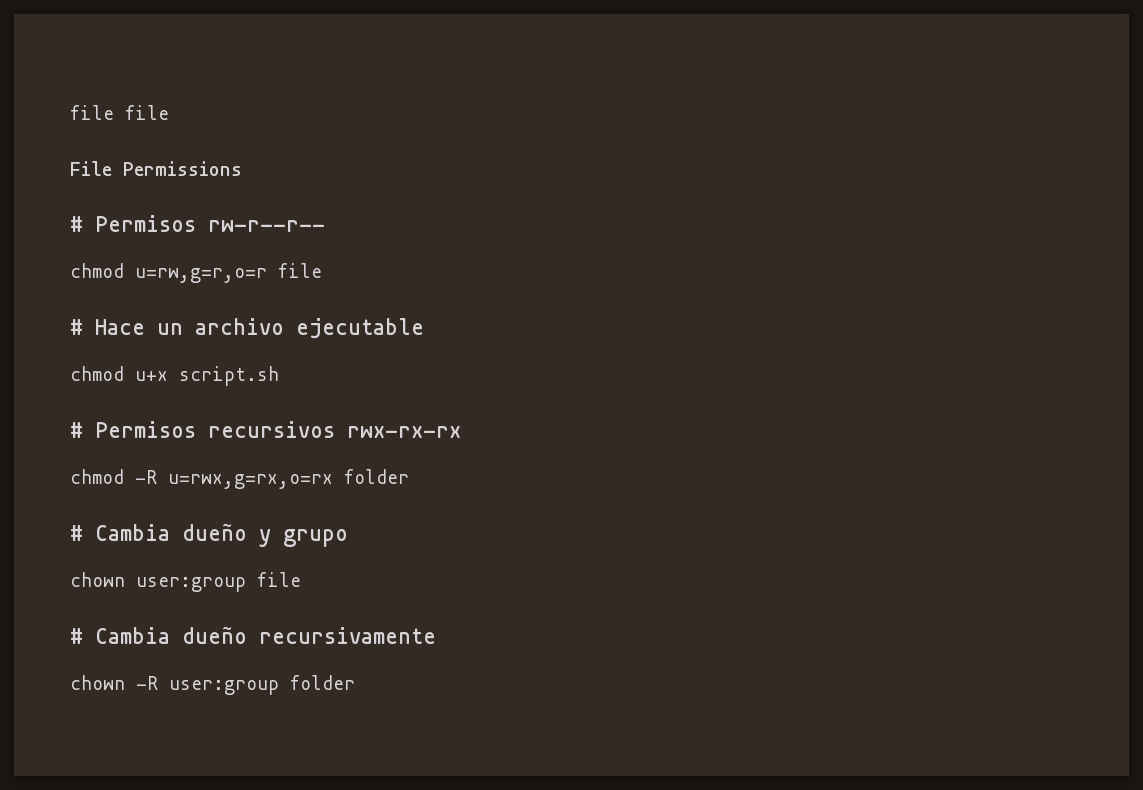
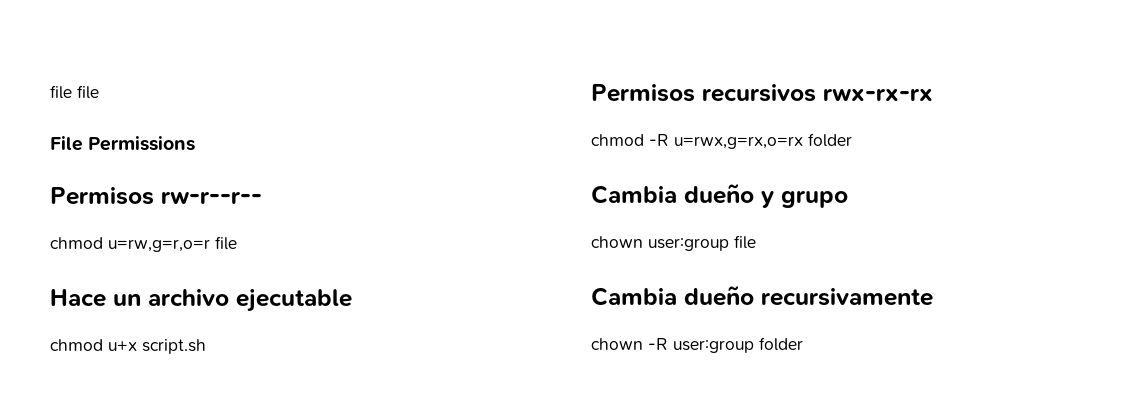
[70,216,83,232] # -> (196, 143) none
[70,319,83,335] # -> (237, 243) none
[70,422,83,438] # -> (206, 346) none
[70,525,83,541] # -> (852, 140) none
[70,628,83,644] # -> (756, 242) none

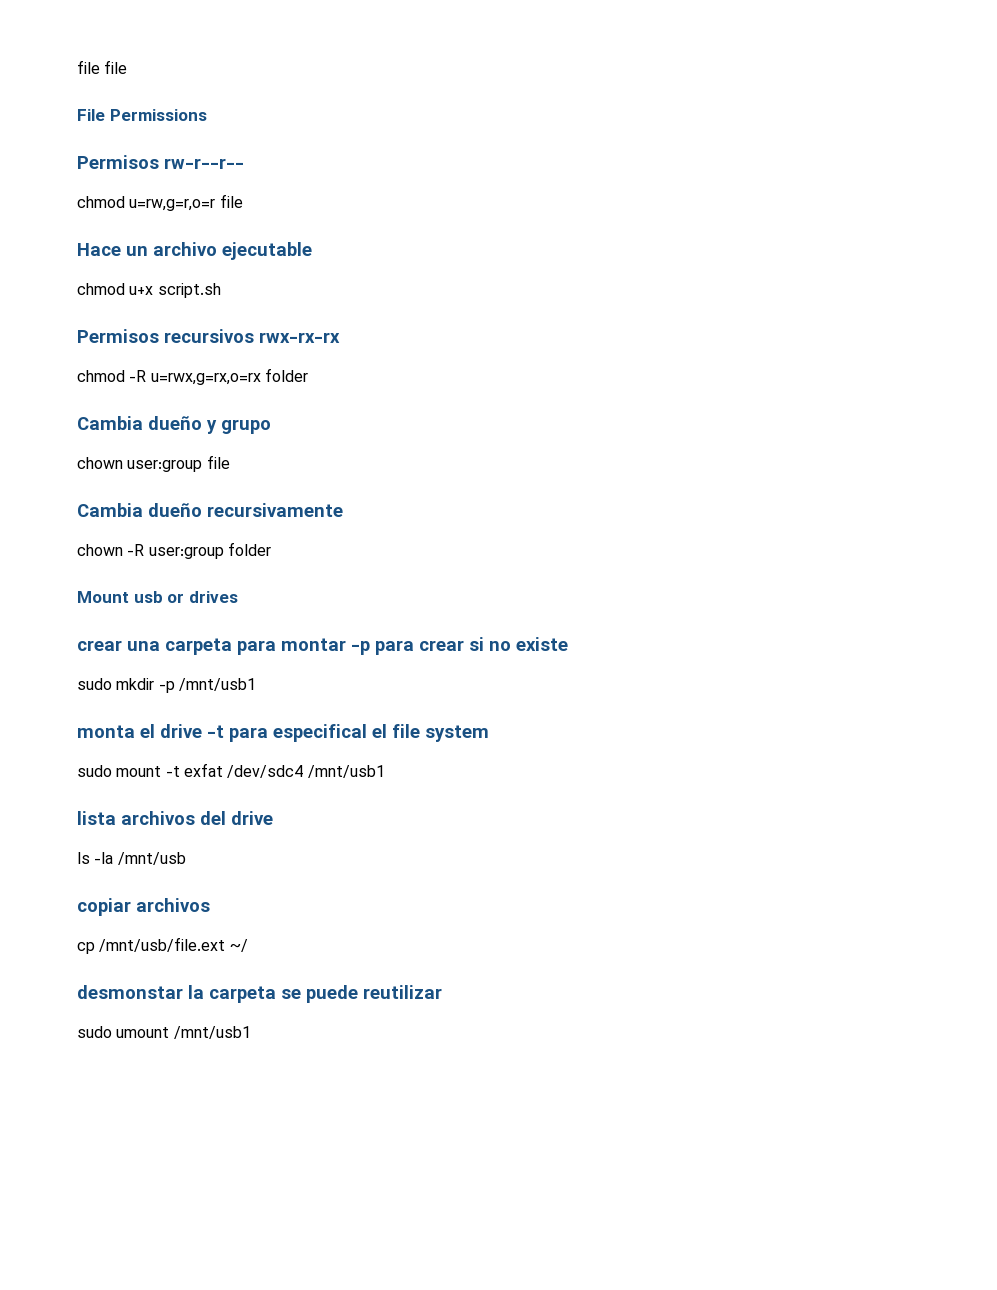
(803, 344) none -> [77,591,238,603] [77,637,568,655] [77,678,256,693] [77,724,489,742] [77,763,385,778] [77,811,273,825] [77,852,186,865] [77,898,210,916] [77,937,248,954] [77,985,442,1003] [77,1026,251,1039] // Mount usb or drives // crear una carpeta para montar -p para crear si no existe // sudo mkdir -p /mnt/usb1 // monta el drive -t para especifical el file system // sudo mount -t exfat /dev/sdc4 /mnt/usb1 // lista archivos del drive // ls -la /mnt/usb // copiar archivos // cp /mnt/usb/file.ext ~/ // desmonstar la carpeta se puede reutilizar // sudo umount /mnt/usb1

